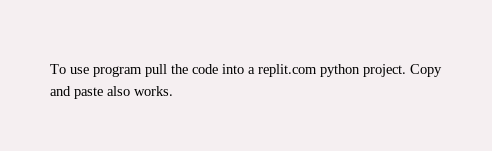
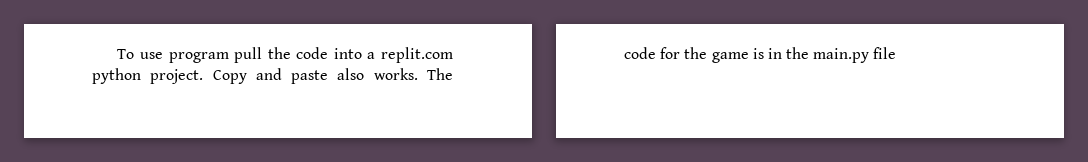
(173, 91) none -> [426,68,453,80] [624,47,897,63] The code for the game is in the main.py file

